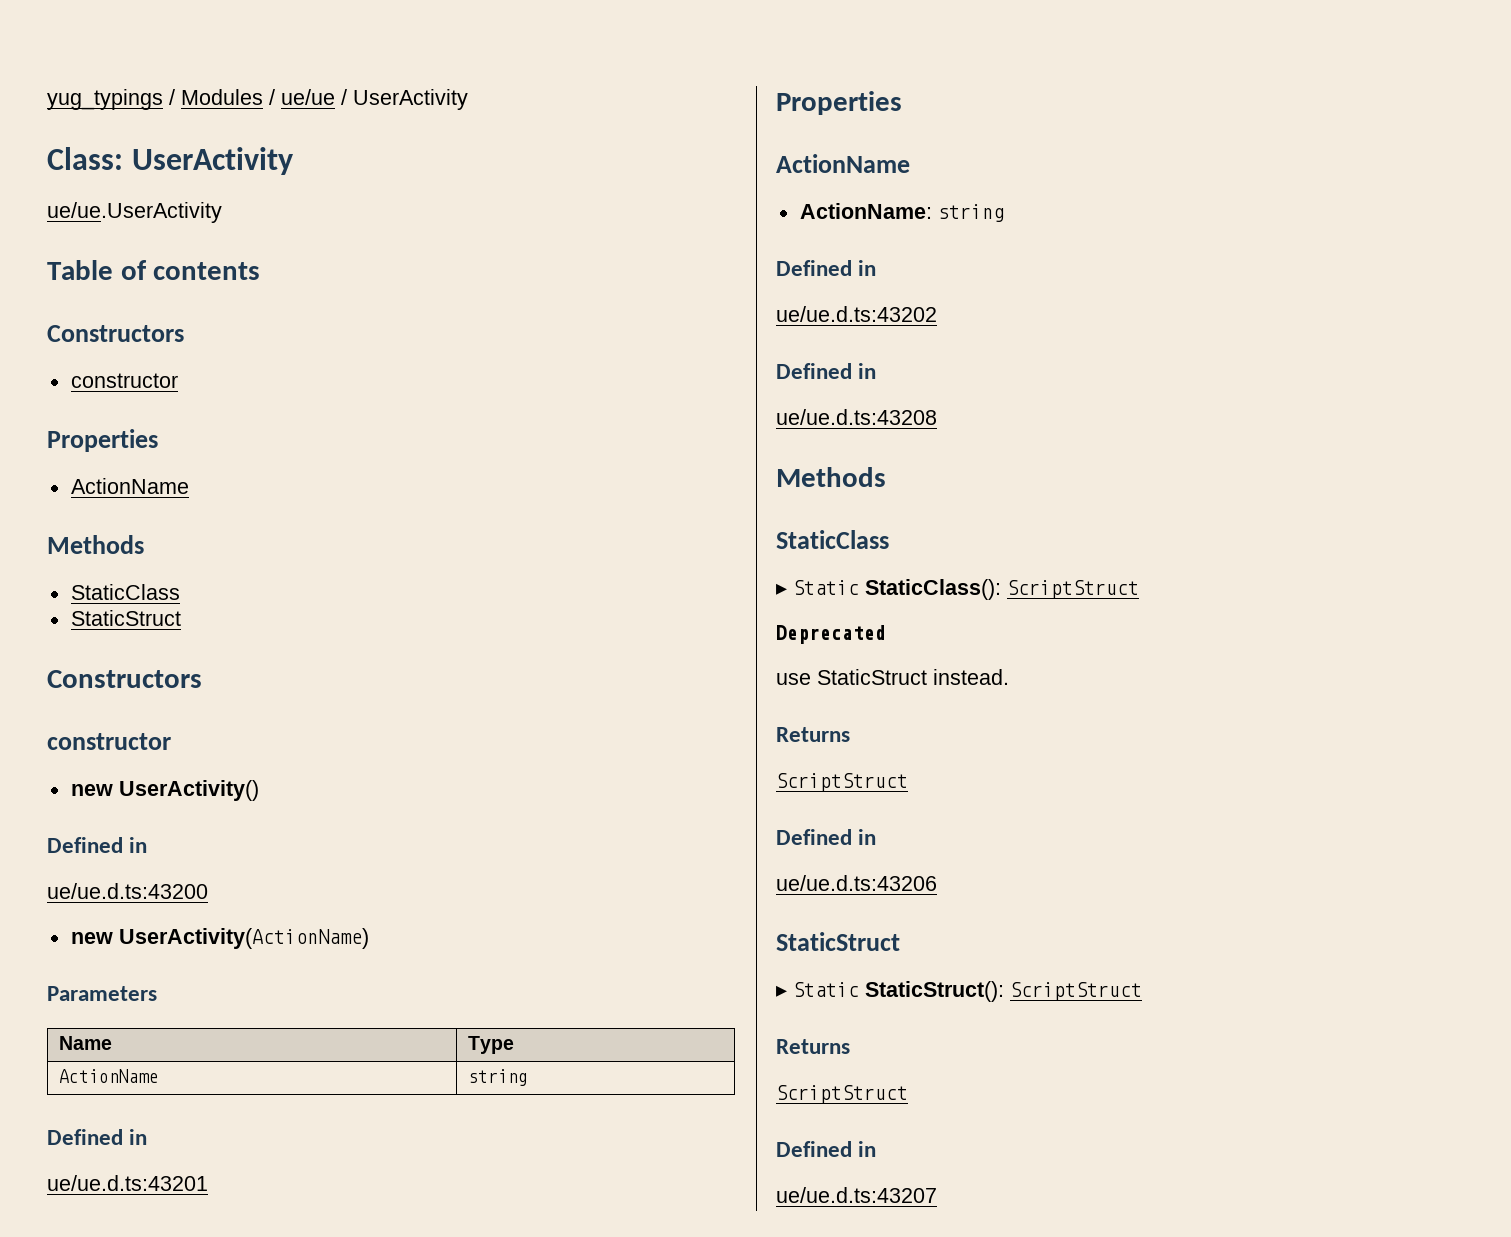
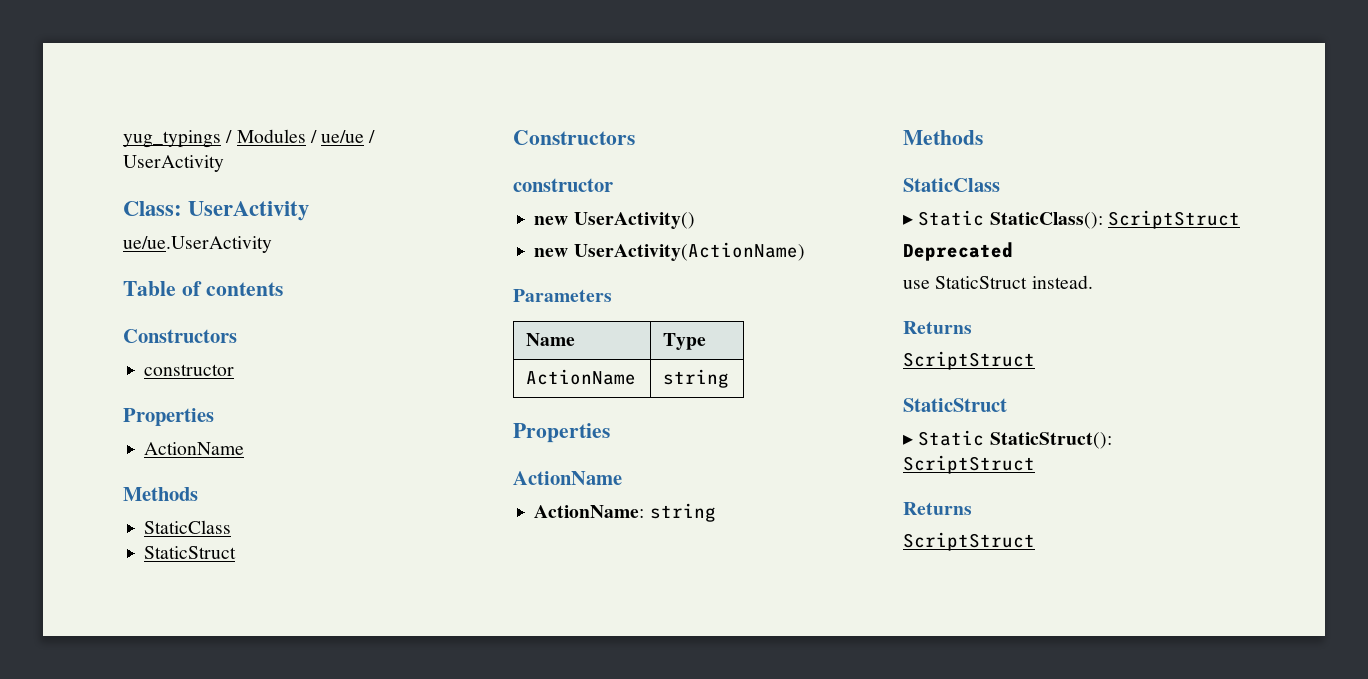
[47,837,148,853] [47,883,208,899] // Defined in // ue/ue.d.ts:43200 -> (695, 220) none
[47,1129,148,1145] [47,1175,208,1191] // Defined in // ue/ue.d.ts:43201 -> (730, 378) none
[776,260,877,276] [776,306,937,322] [776,363,877,379] [776,409,937,425] // Defined in // ue/ue.d.ts:43202 // Defined in // ue/ue.d.ts:43208 -> (716, 512) none
[776,829,877,845] [776,875,937,891] // Defined in // ue/ue.d.ts:43206 -> (1035, 360) none
[776,1141,877,1157] [776,1187,937,1203] // Defined in // ue/ue.d.ts:43207 -> (1035, 541) none

